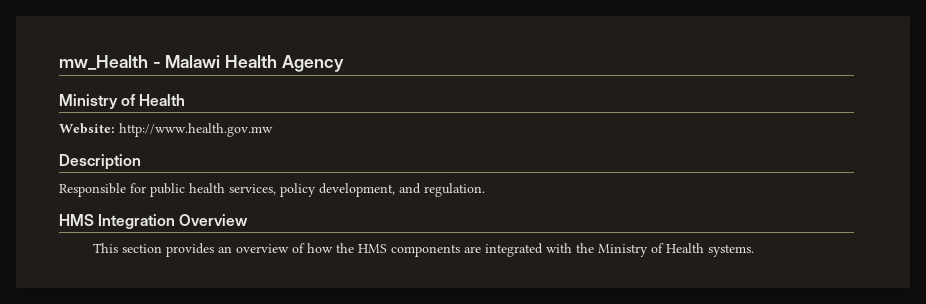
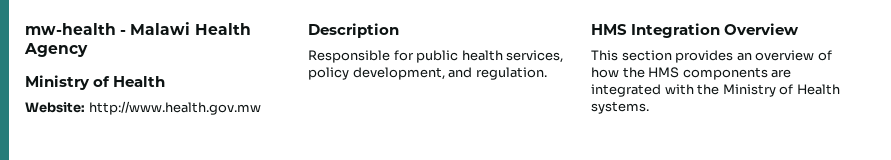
[59,55,148,70] mw_Health -> [25,23,116,35] mw-health

